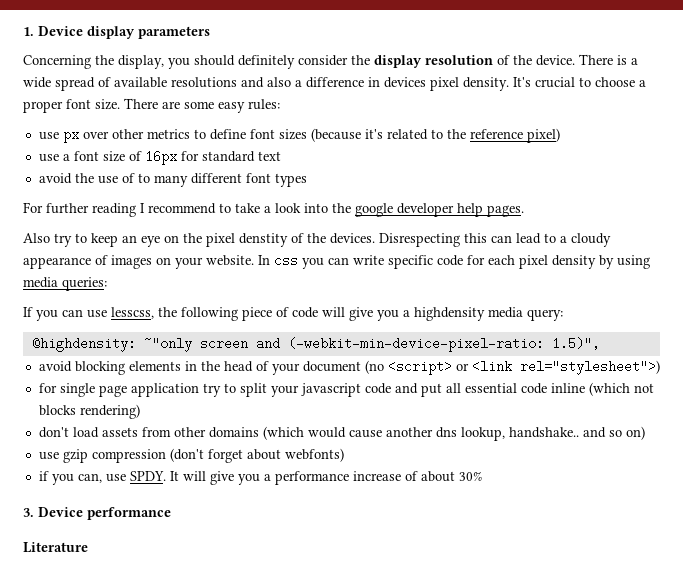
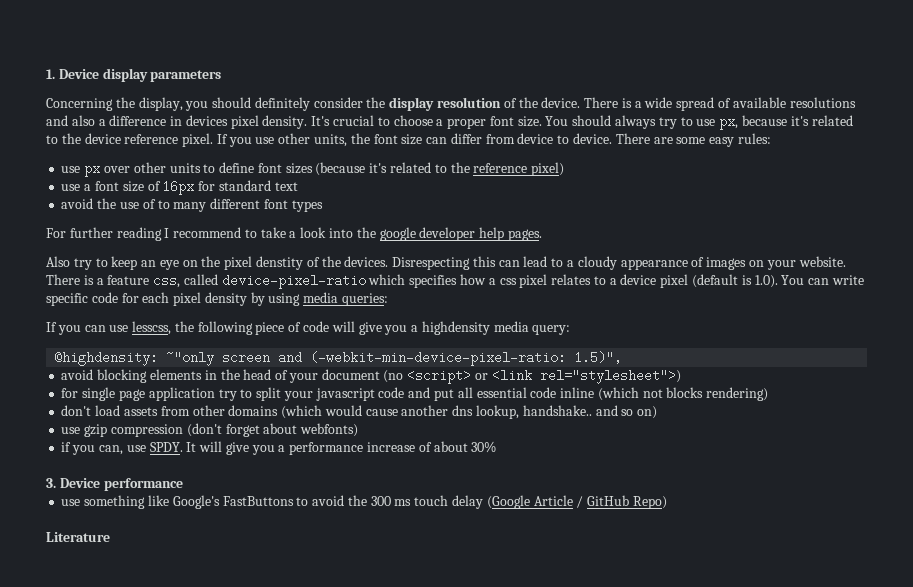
(120, 104) none -> [545,115,853,130] [46,133,613,147] You should always try to use px, because it's related to the device reference pixel. If you use other units, the font size can differ from device to device.
[146,129,190,139] metrics -> [169,163,201,173] units
[258,254,324,269] In css you -> [46,274,805,289] There is a feature css, called device-pixel-ratio which specifies how a css pixel relates to a device pixel (default is 1.0). You
(171, 513) none -> [61,495,667,509] // use something like Google's FastButtons to avoid the 300 ms touch delay (Google Article / GitHub Repo)

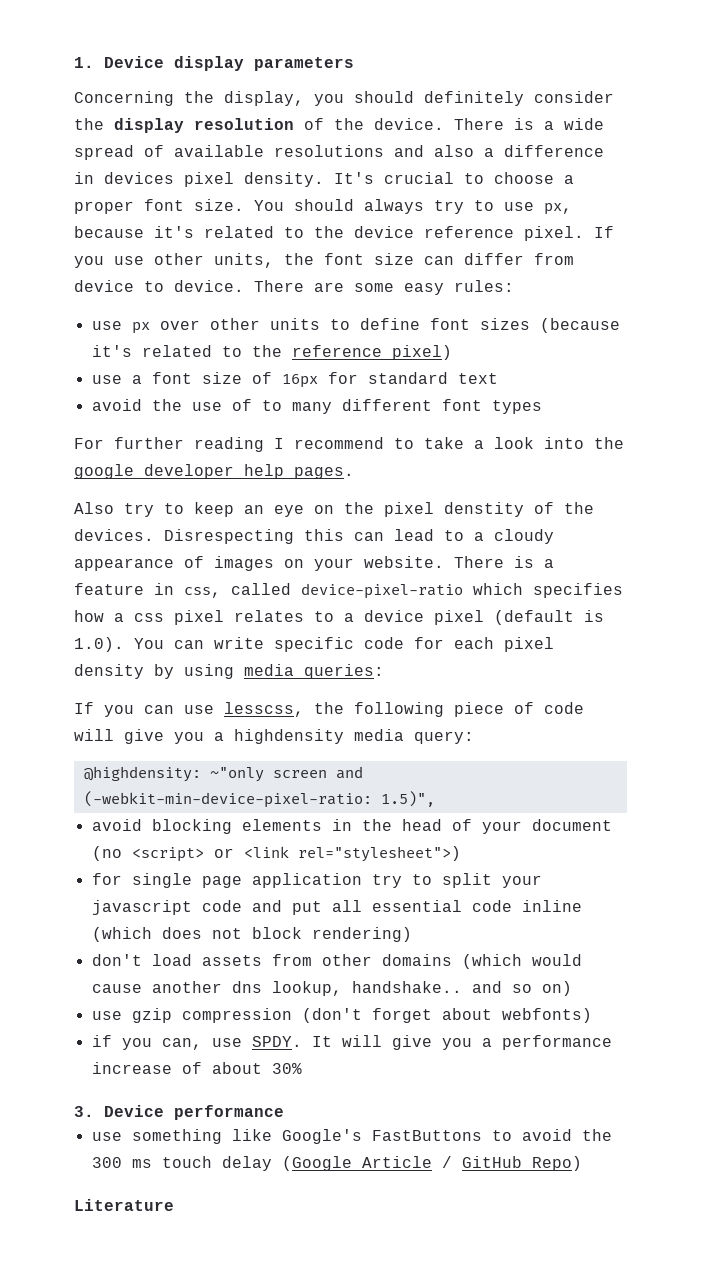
(150, 280) none -> [154,583,174,595] in
[642,387,704,398] not blocks -> [161,927,302,939] does not block

